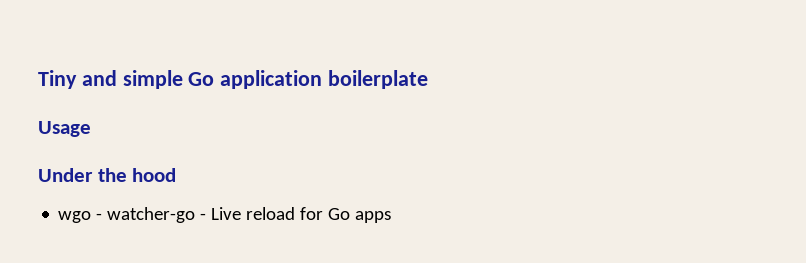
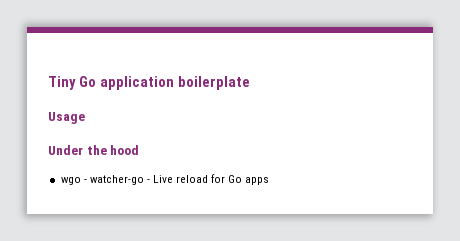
[81,70,183,89] and simple -> (76, 83) none

